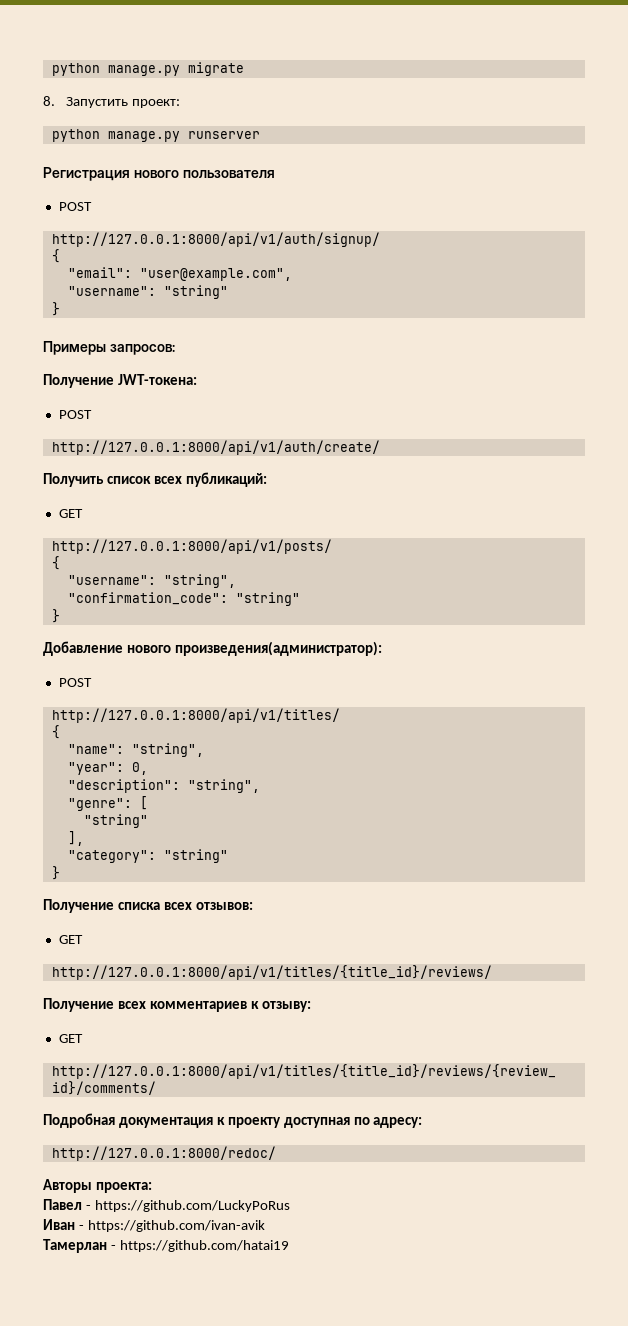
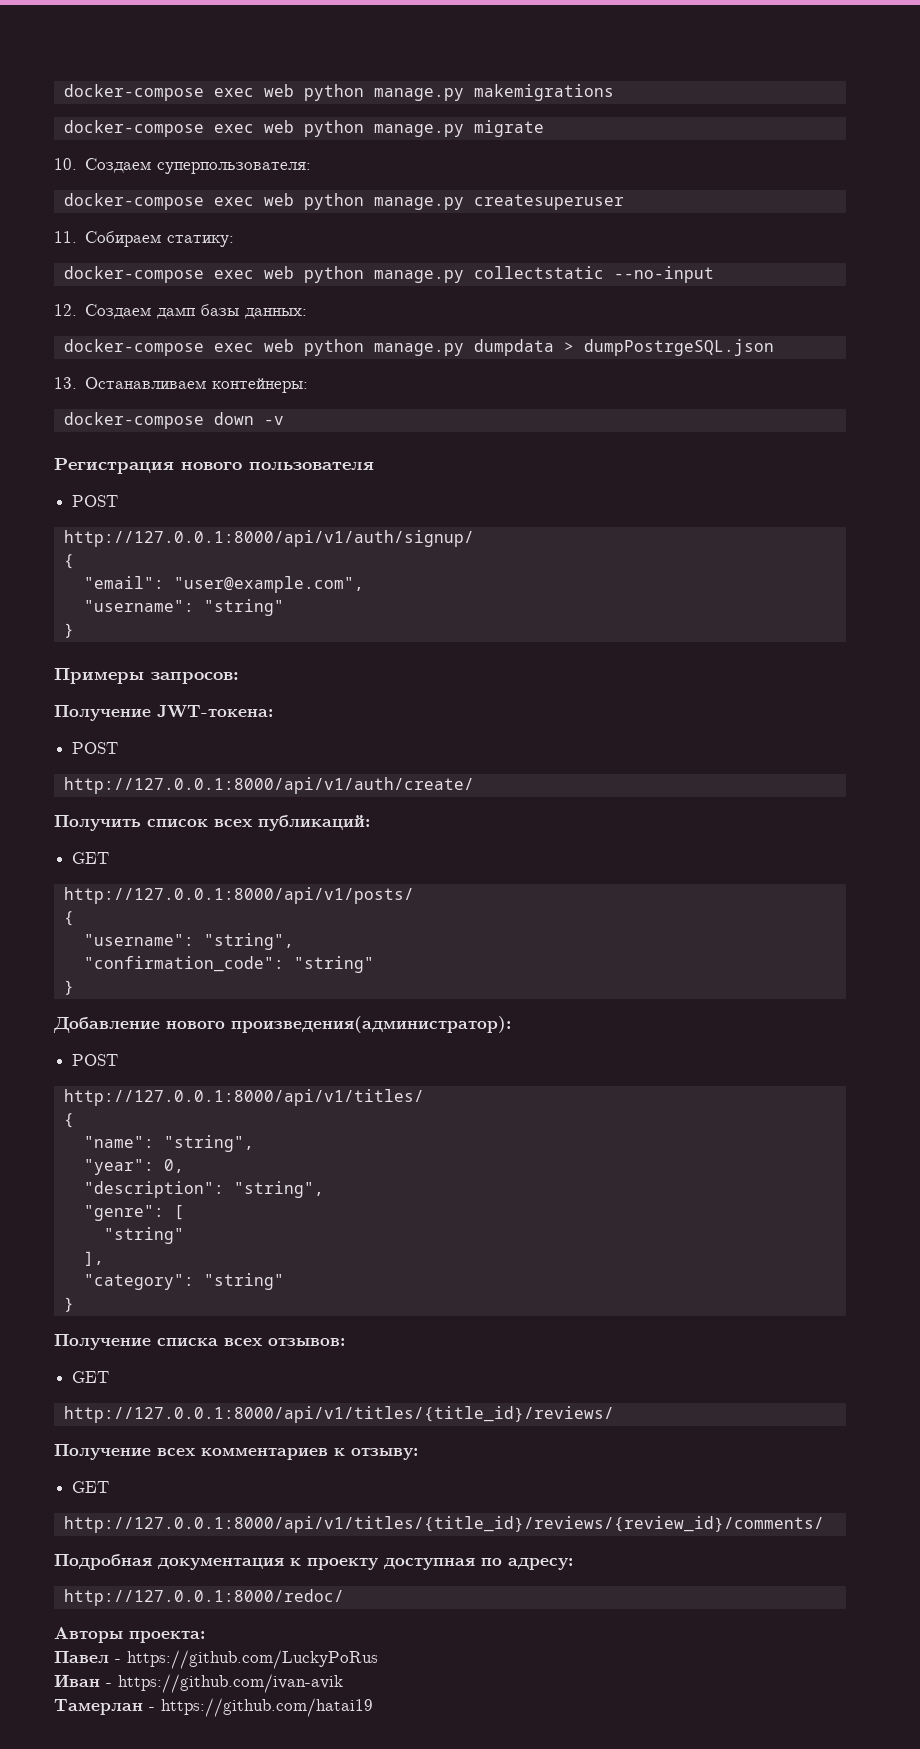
[51,62,244,76] [43,96,180,108] [51,129,260,142] python manage.py migrate // 8. Запустить проект: // python manage.py runserver -> [63,84,614,101] [63,120,544,137] [54,158,312,174] [63,193,624,210] [54,231,235,247] [63,266,714,283] [54,304,308,319] [63,339,774,356] [54,377,309,393] [63,412,284,429] docker-compose exec web python manage.py makemigrations // docker-compose exec web python manage.py migrate // 10. Создаем суперпользователя: // docker-compose exec web python manage.py createsuperuser // 11. Собираем статику: // docker-compose exec web python manage.py collectstatic --no-input // 12. Создаем дамп базы данных: // docker-compose exec web python manage.py dumpdata > dumpPostrgeSQL.json // 13. Останавливаем контейнеры: // docker-compose down -v

